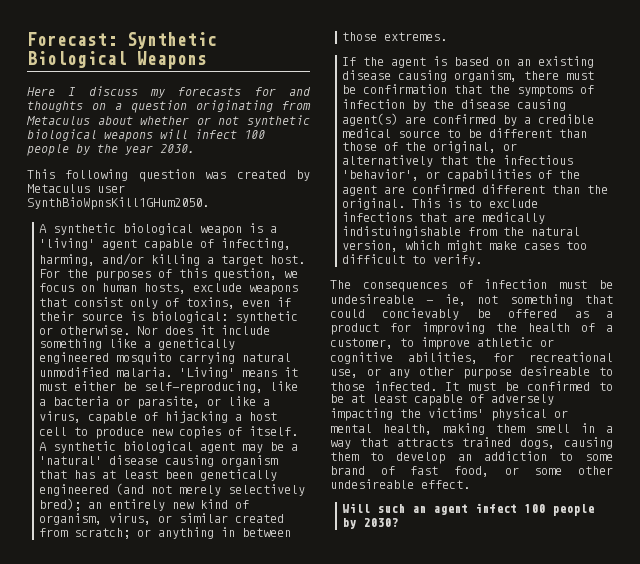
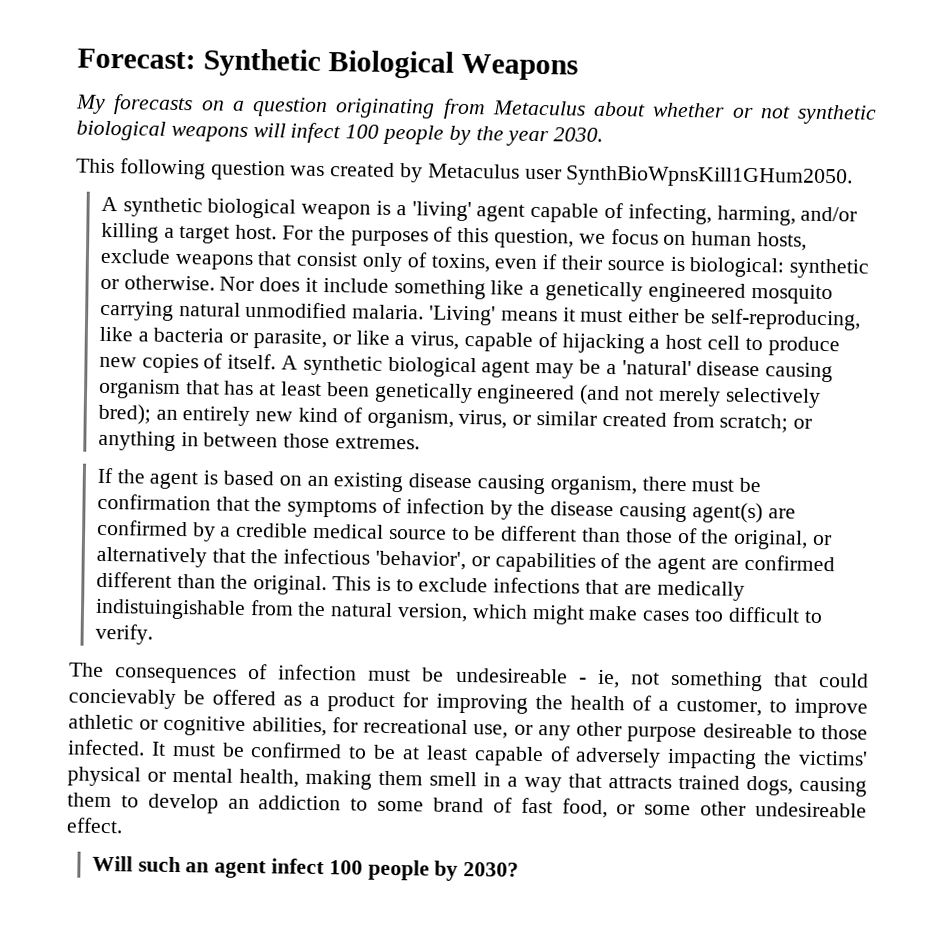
[27,86,311,98] [27,101,83,112] Here I discuss my forecasts for and thoughts -> [75,94,194,116] My forecasts

